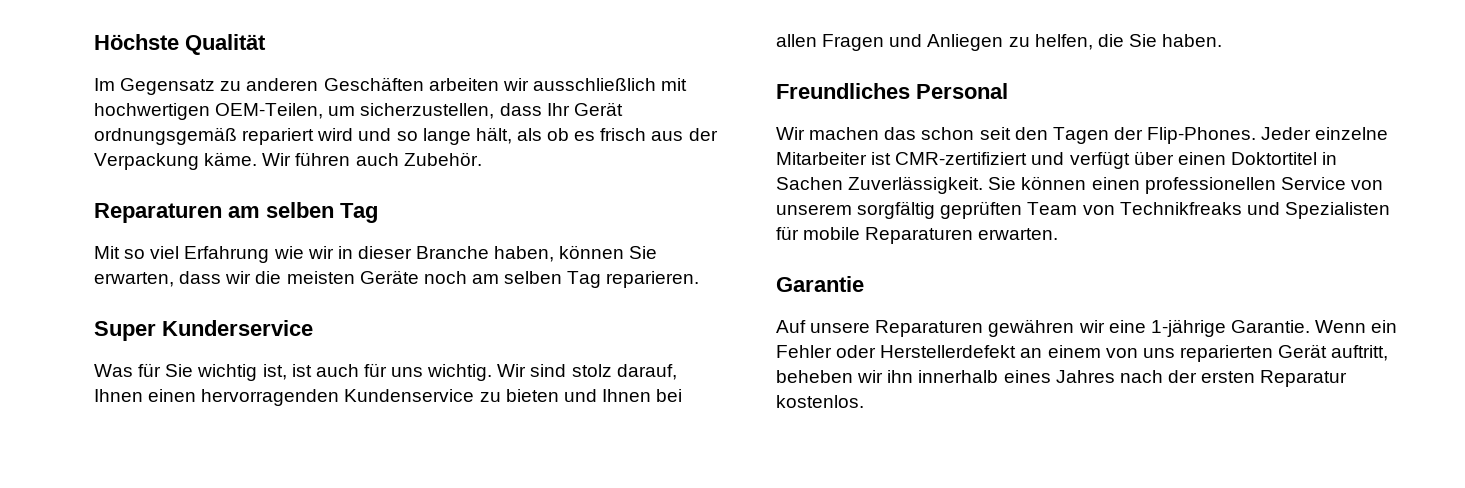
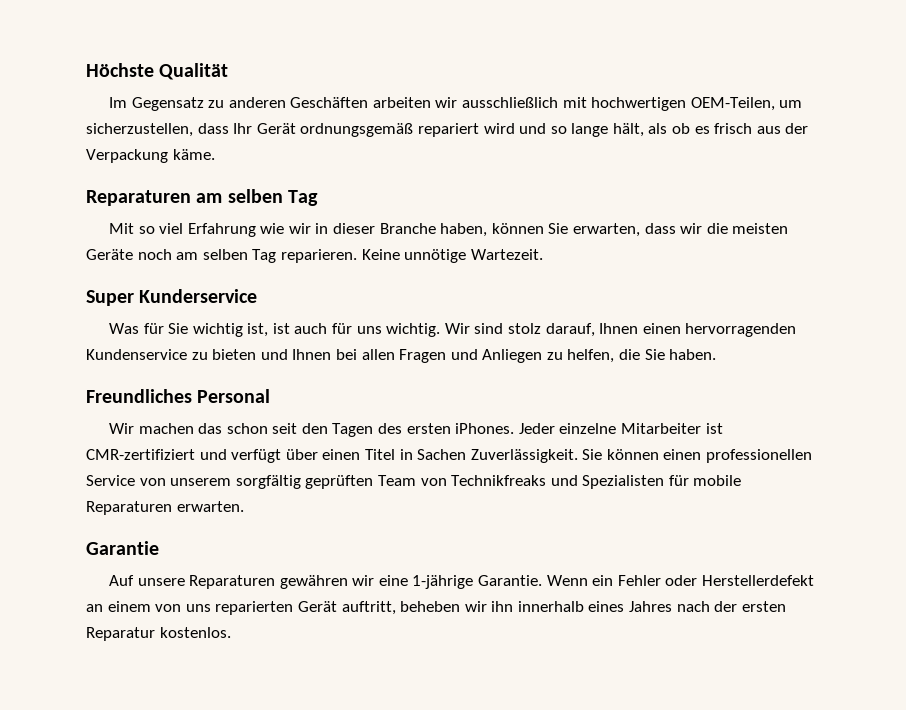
[262,152,482,166] Wir führen auch Zubehör. -> (215, 154) none
(700, 279) none -> [361,249,543,263] Keine unnötige Wartezeit.
[1113,127,1257,144] der Flip-Phones. -> [378,423,515,434] des ersten iPhones.
[1230,152,1317,165] Doktortitel -> [364,449,395,460] Titel

